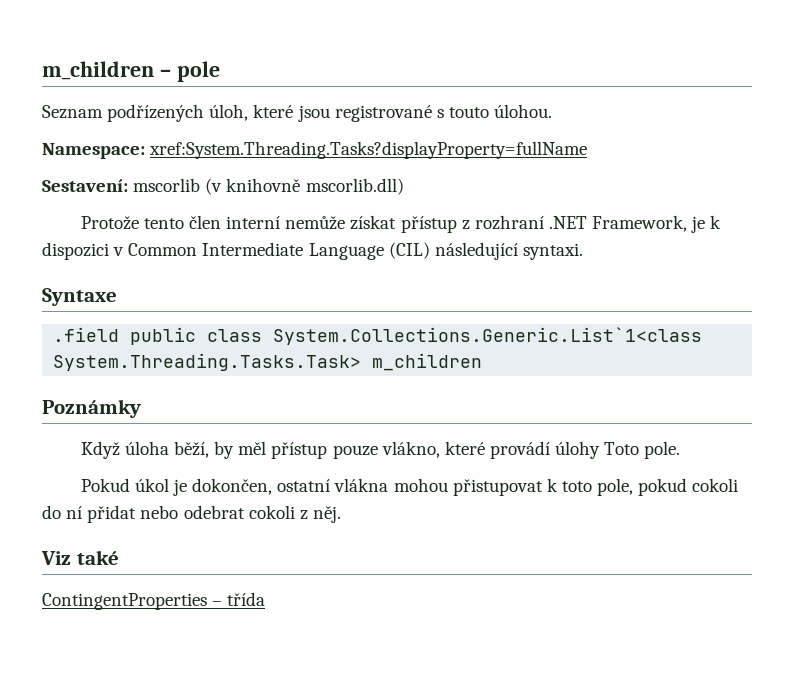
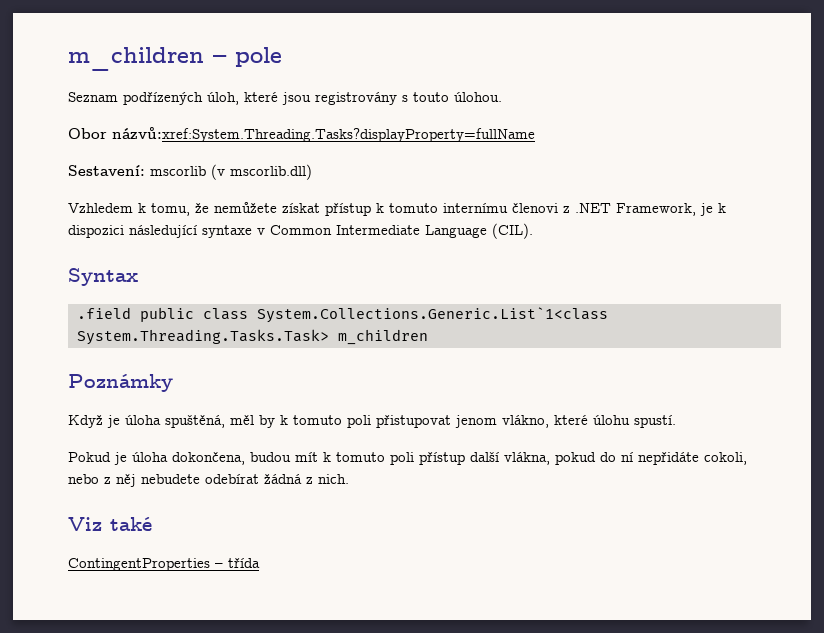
[334,105,432,122] registrované -> [315,92,397,105] registrovány
[42,141,588,159] Namespace: xref:System.Threading.Tasks?displayProperty=fullName -> [68,127,535,142] Obor názvů:xref:System.Threading.Tasks?displayProperty=fullName
[226,178,301,192] knihovně -> (225, 172) none
[80,215,544,233] Protože tento člen interní nemůže získat přístup z rozhraní -> [68,202,570,216] Vzhledem k tomu, že nemůžete získat přístup k tomuto internímu členovi z
(109, 251) none -> [129,225,252,238] následující syntaxe
[388,242,583,260] [42,288,117,306] (CIL) následující syntaxi. // Syntaxe -> [492,223,533,239] [68,268,138,286] (CIL). // Syntax
[124,441,681,459] [80,478,739,496] [42,505,341,523] úloha běží, by měl přístup pouze vlákno, které provádí úlohy Toto pole. // Pokud úkol je dokončen, ostatní vlákna mohou přistupovat k toto pole, pokud cokoli do ní přidat nebo odebrat cokoli z něj. -> [107,415,676,428] [68,452,747,465] [68,474,349,487] je úloha spuštěná, měl by k tomuto poli přistupovat jenom vlákno, které úlohu spustí. // Pokud je úloha dokončena, budou mít k tomuto poli přístup další vlákna, pokud do ní nepřidáte cokoli, nebo z něj nebudete odebírat žádná z nich.

